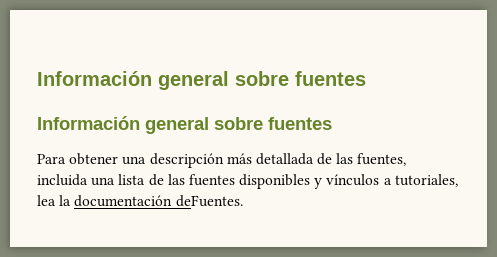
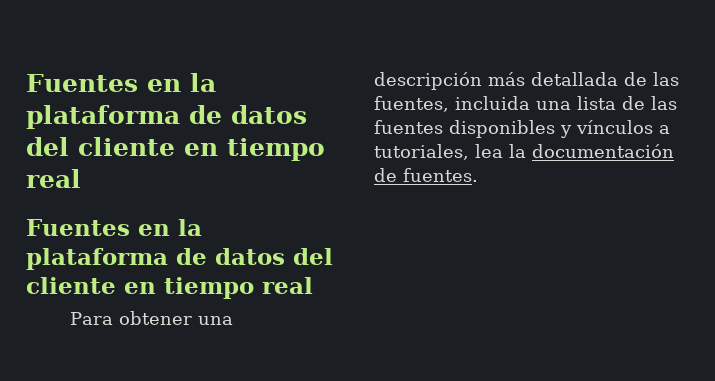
[37,71,366,90] [37,116,332,134] Información general sobre fuentes // Información general sobre fuentes -> [26,73,216,92] [26,105,307,129] [26,137,325,161] [26,169,81,188] [26,219,202,236] [26,248,333,270] [26,277,313,299] Fuentes en la plataforma de datos del cliente en tiempo real // Fuentes en la plataforma de datos del cliente en tiempo real
[175,195,243,207] deFuentes. -> [374,168,478,182] de fuentes.

